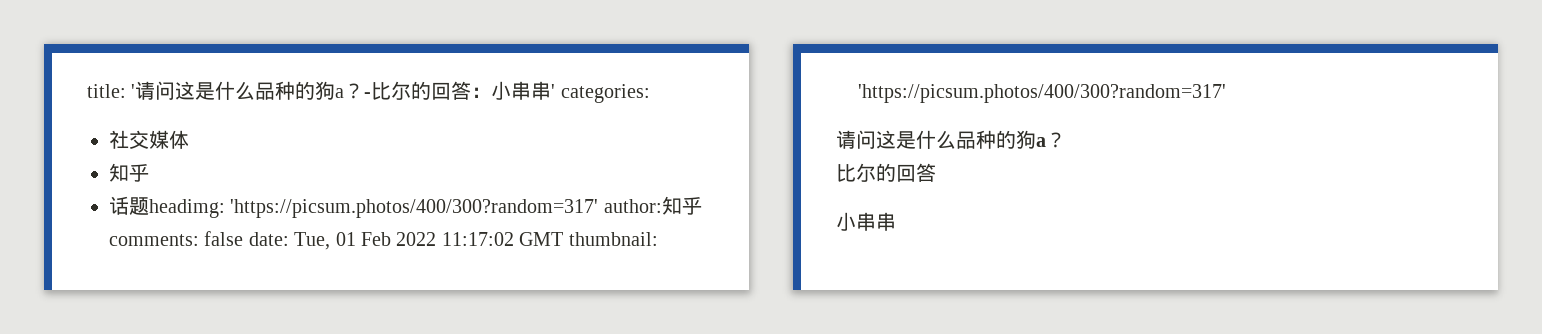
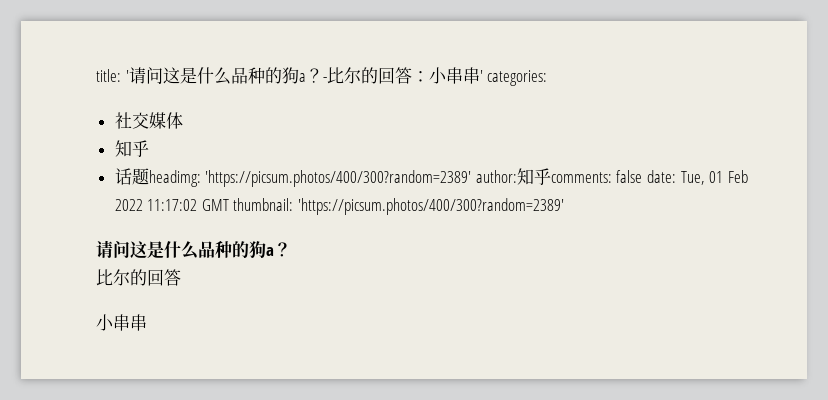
[230,199,599,218] 'https://picsum.photos/400/300?random=317' -> [205,170,472,187] 'https://picsum.photos/400/300?random=2389'
[858,84,1226,103] 'https://picsum.photos/400/300?random=317' -> [298,198,565,215] 'https://picsum.photos/400/300?random=2389'

